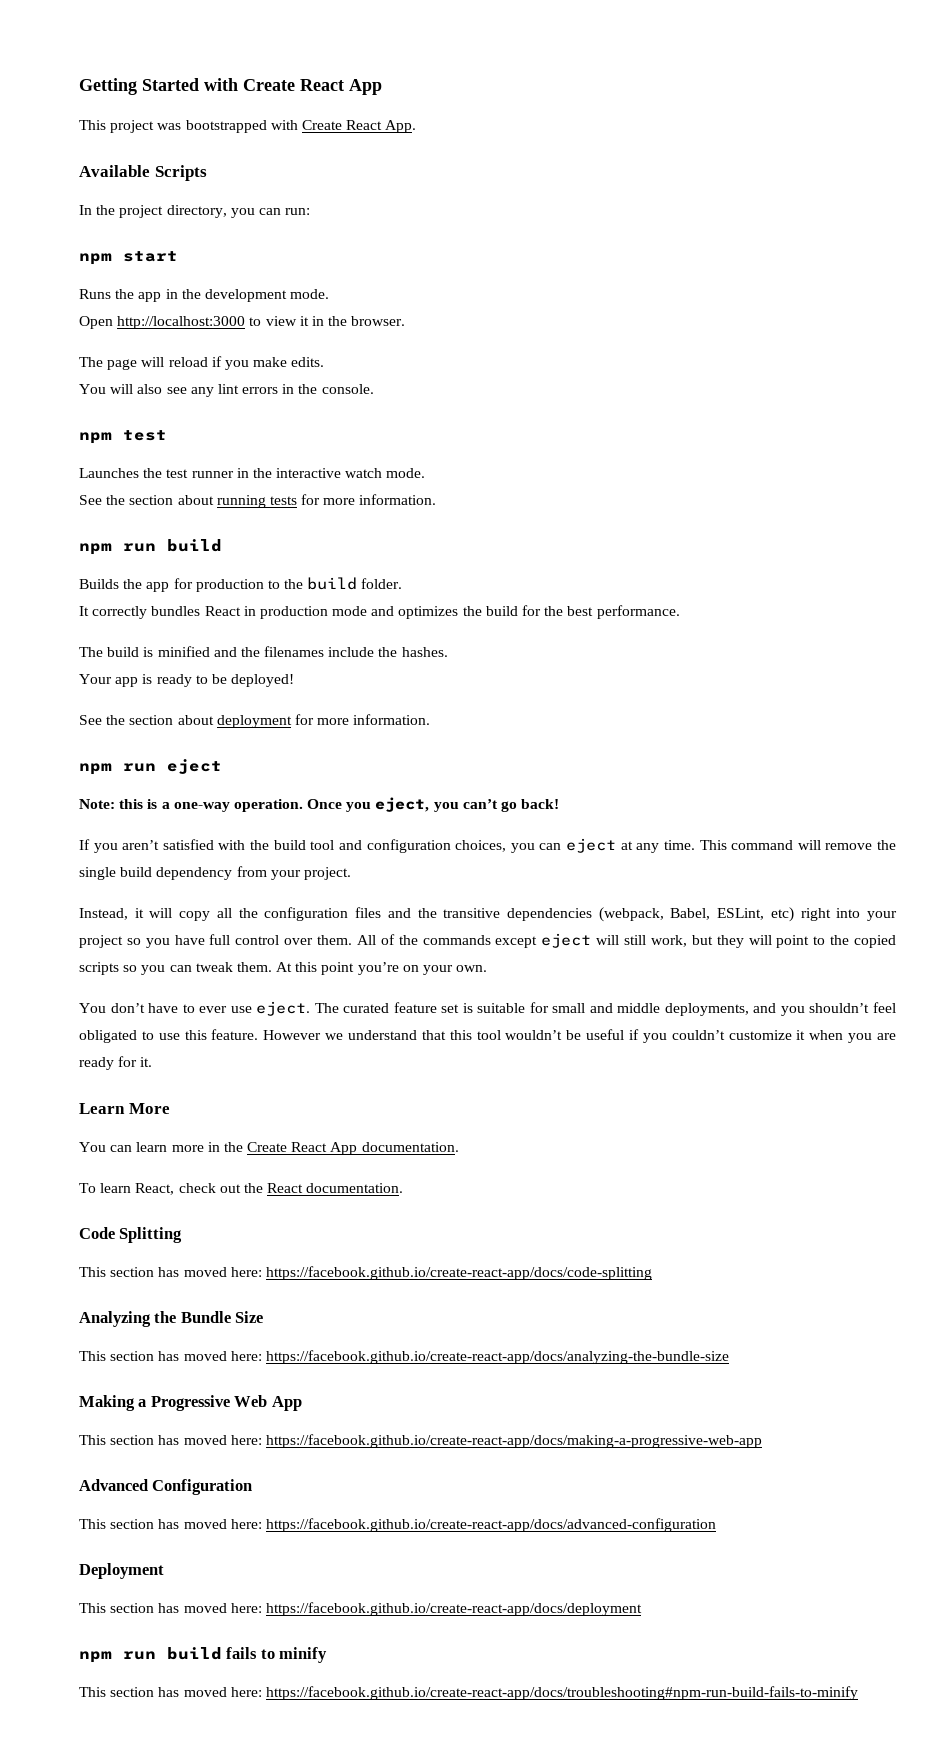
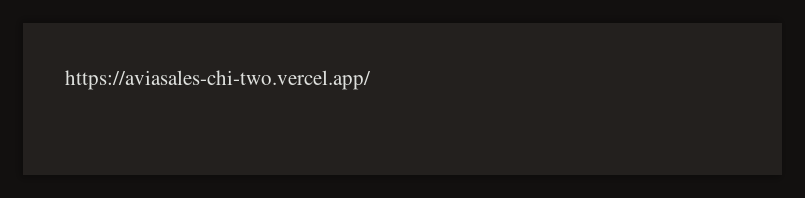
[79,78,382,95] [79,120,417,133] [79,165,207,181] [79,205,311,218] [79,251,178,265] [79,289,330,302] [79,316,406,329] [79,356,325,370] [79,384,374,397] [79,430,167,444] [79,468,426,478] [79,494,437,508] [79,539,222,555] [79,577,403,592] [79,605,680,619] [79,646,448,657] [79,674,295,687] [79,714,431,728] [79,759,222,775] [79,797,560,812] [79,838,896,853] [79,866,351,880] [79,907,897,922] [79,933,896,948] [79,962,488,975] [79,1001,896,1016] [79,1029,897,1043] [79,1056,153,1070] [79,1103,170,1114] [79,1142,459,1155] [79,1183,404,1195] [79,1227,183,1243] [79,1266,652,1280] [79,1311,264,1327] [79,1350,729,1364] [79,1395,302,1411] [79,1434,762,1448] [79,1479,253,1495] [79,1518,716,1532] [79,1563,164,1579] [79,1602,642,1616] [79,1647,328,1663] [79,1686,858,1700] Getting Started with Create React App // This project was bootstrapped with Create React App. // Available Scripts // In the project directory, you can run: // npm start // Runs the app in the development mode. // Open http://localhost:3000 to view it in the browser. // The page will reload if you make edits. // You will also see any lint errors in the console. // npm test // Launches the test runner in the interactive watch mode. // See the section about running tests for more information. // npm run build // Builds the app for production to the build folder. // It correctly bundles React in production mode and optimizes the build for the best performance. // The build is minified and the filenames include the hashes. // Your app is ready to be deployed! // See the section about deployment for more information. // npm run eject // Note: this is a one-way operation. Once you eject, you can’t go back! // If you aren’t satisfied with the build tool and configuration choices, you can eject at any time. This command will remove the single build dependency from your project. // Instead, it will copy all the configuration files and the transitive dependencies (webpack, Babel, ESLint, etc) right into your project so you have full control over them. All of the commands except eject will still work, but they will point to the copied scripts so you can tweak them. At this point you’re on your own. // You don’t have to ever use eject. The curated feature set is suitable for small and middle deployments, and you shouldn’t feel obligated to use this feature. However we understand that this tool wouldn’t be useful if you couldn’t customize it when you are ready for it. // Learn More // You can learn more in the Create React App documentation. // To learn React, check out the React documentation. // Code Splitting // This section has moved here: https://facebook.github.io/create-react-app/docs/code-splitting // Analyzing the Bundle Size // This section has moved here: https://facebook.github.io/create-react-app/docs/analyzing-the-bundle-size // Making a Progressive Web App // This section has moved here: https://facebook.github.io/create-react-app/docs/making-a-progressive-web-app // Advanced Configuration // This section has moved here: https://facebook.github.io/create-react-app/docs/advanced-configuration // Deployment // This section has moved here: https://facebook.github.io/create-react-app/docs/deployment // npm run build fails to minify // This section has moved here: https://facebook.github.io/create-react-app/docs/troubleshooting#npm-run-build-fails-to-minify -> [65,70,371,90] https://aviasales-chi-two.vercel.app/

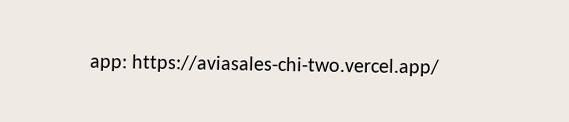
(65, 80) none -> [89,57,128,72] app:

